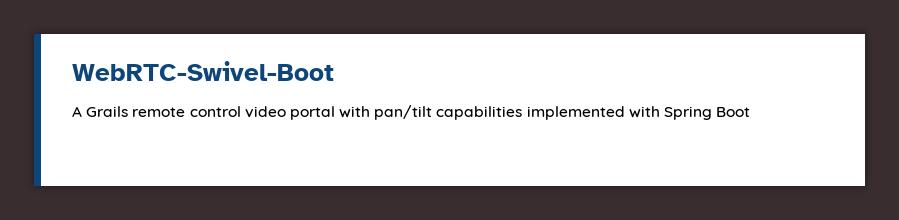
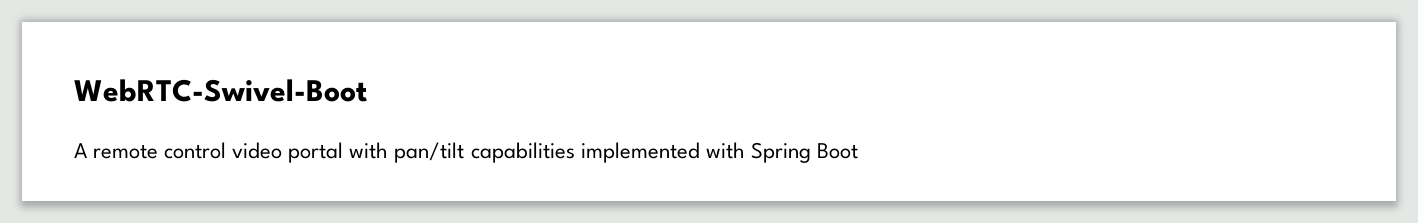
[86,106,129,117] Grails -> (87, 150) none

